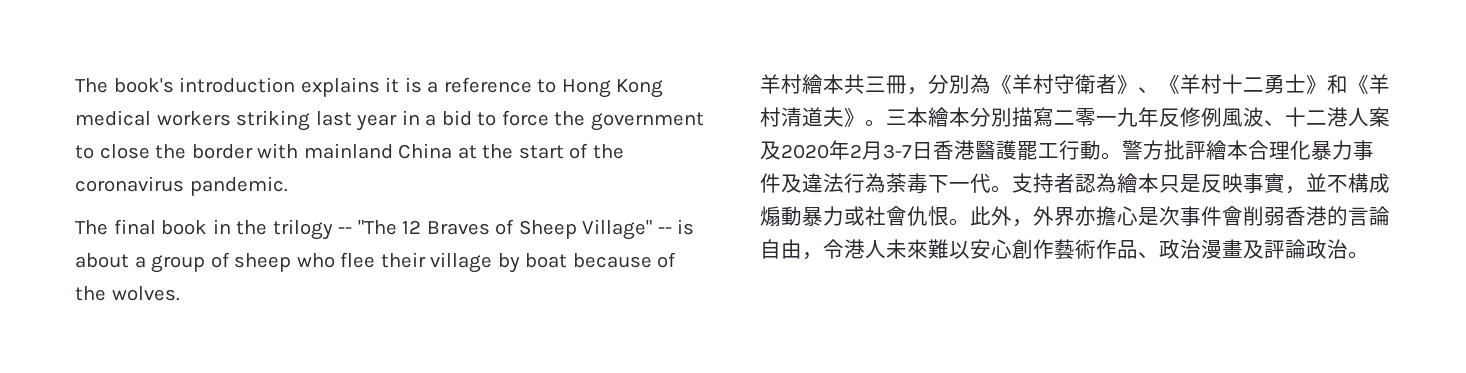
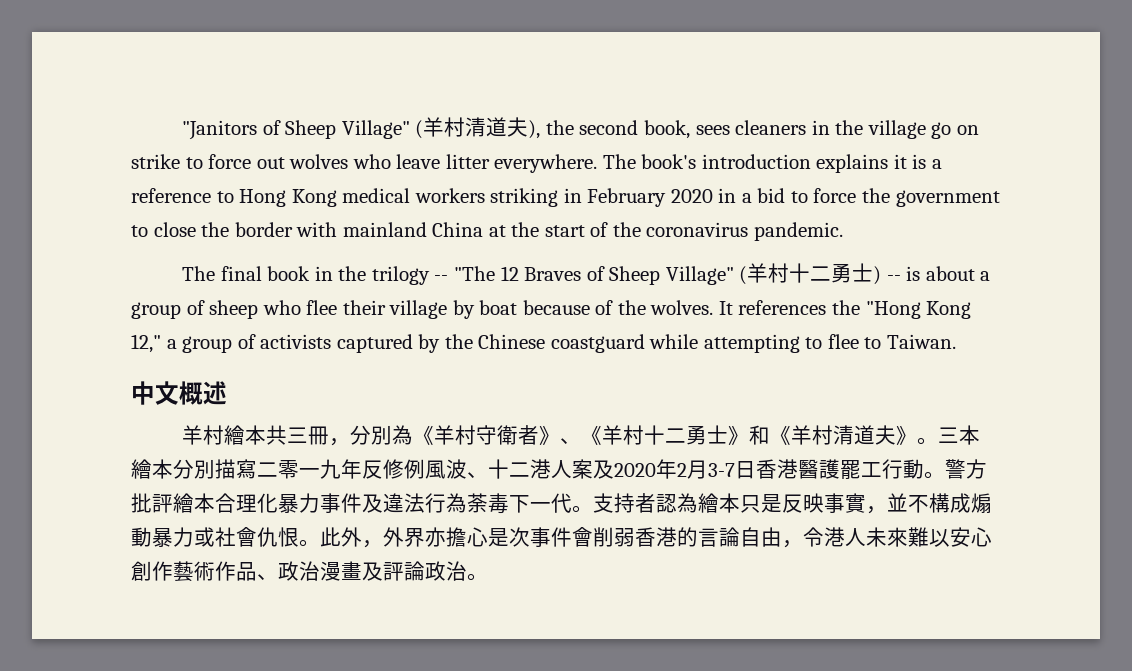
(75, 85) none -> [182,117,979,140] [131,154,598,173] "Janitors of Sheep Village" (羊村清道夫), the second book, sees cleaners in the village go on strike to force out wolves who leave litter everywhere.
[315,111,398,131] last year -> [563,188,713,207] in February 2020
(653, 229) none -> [739,263,882,285] (羊村十二勇士)
(180, 293) none -> [718,300,972,319] [131,334,957,353] [131,381,227,405] It references the "Hong Kong 12," a group of activists captured by the Chinese coastguard while attempting to flee to Taiwan. // 中文概述

